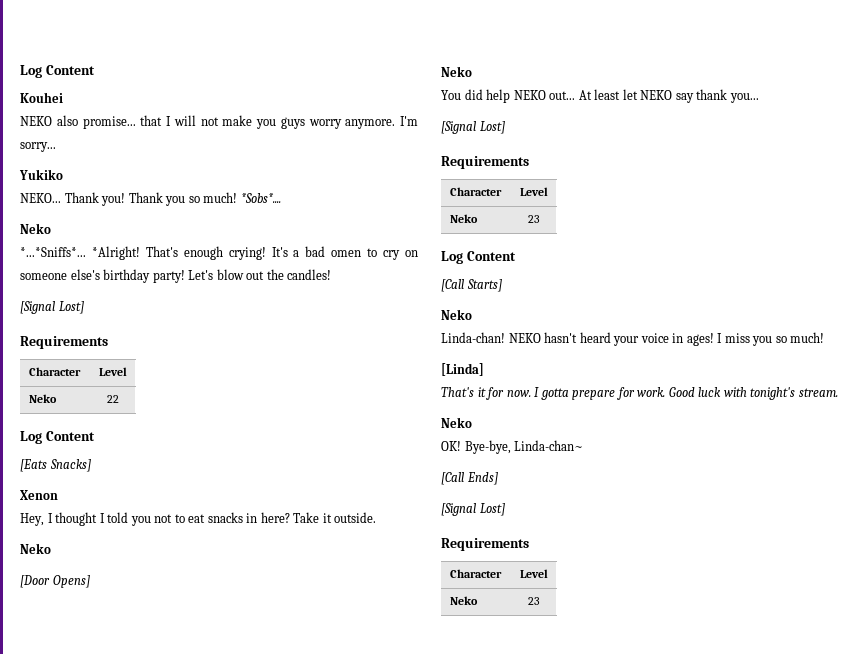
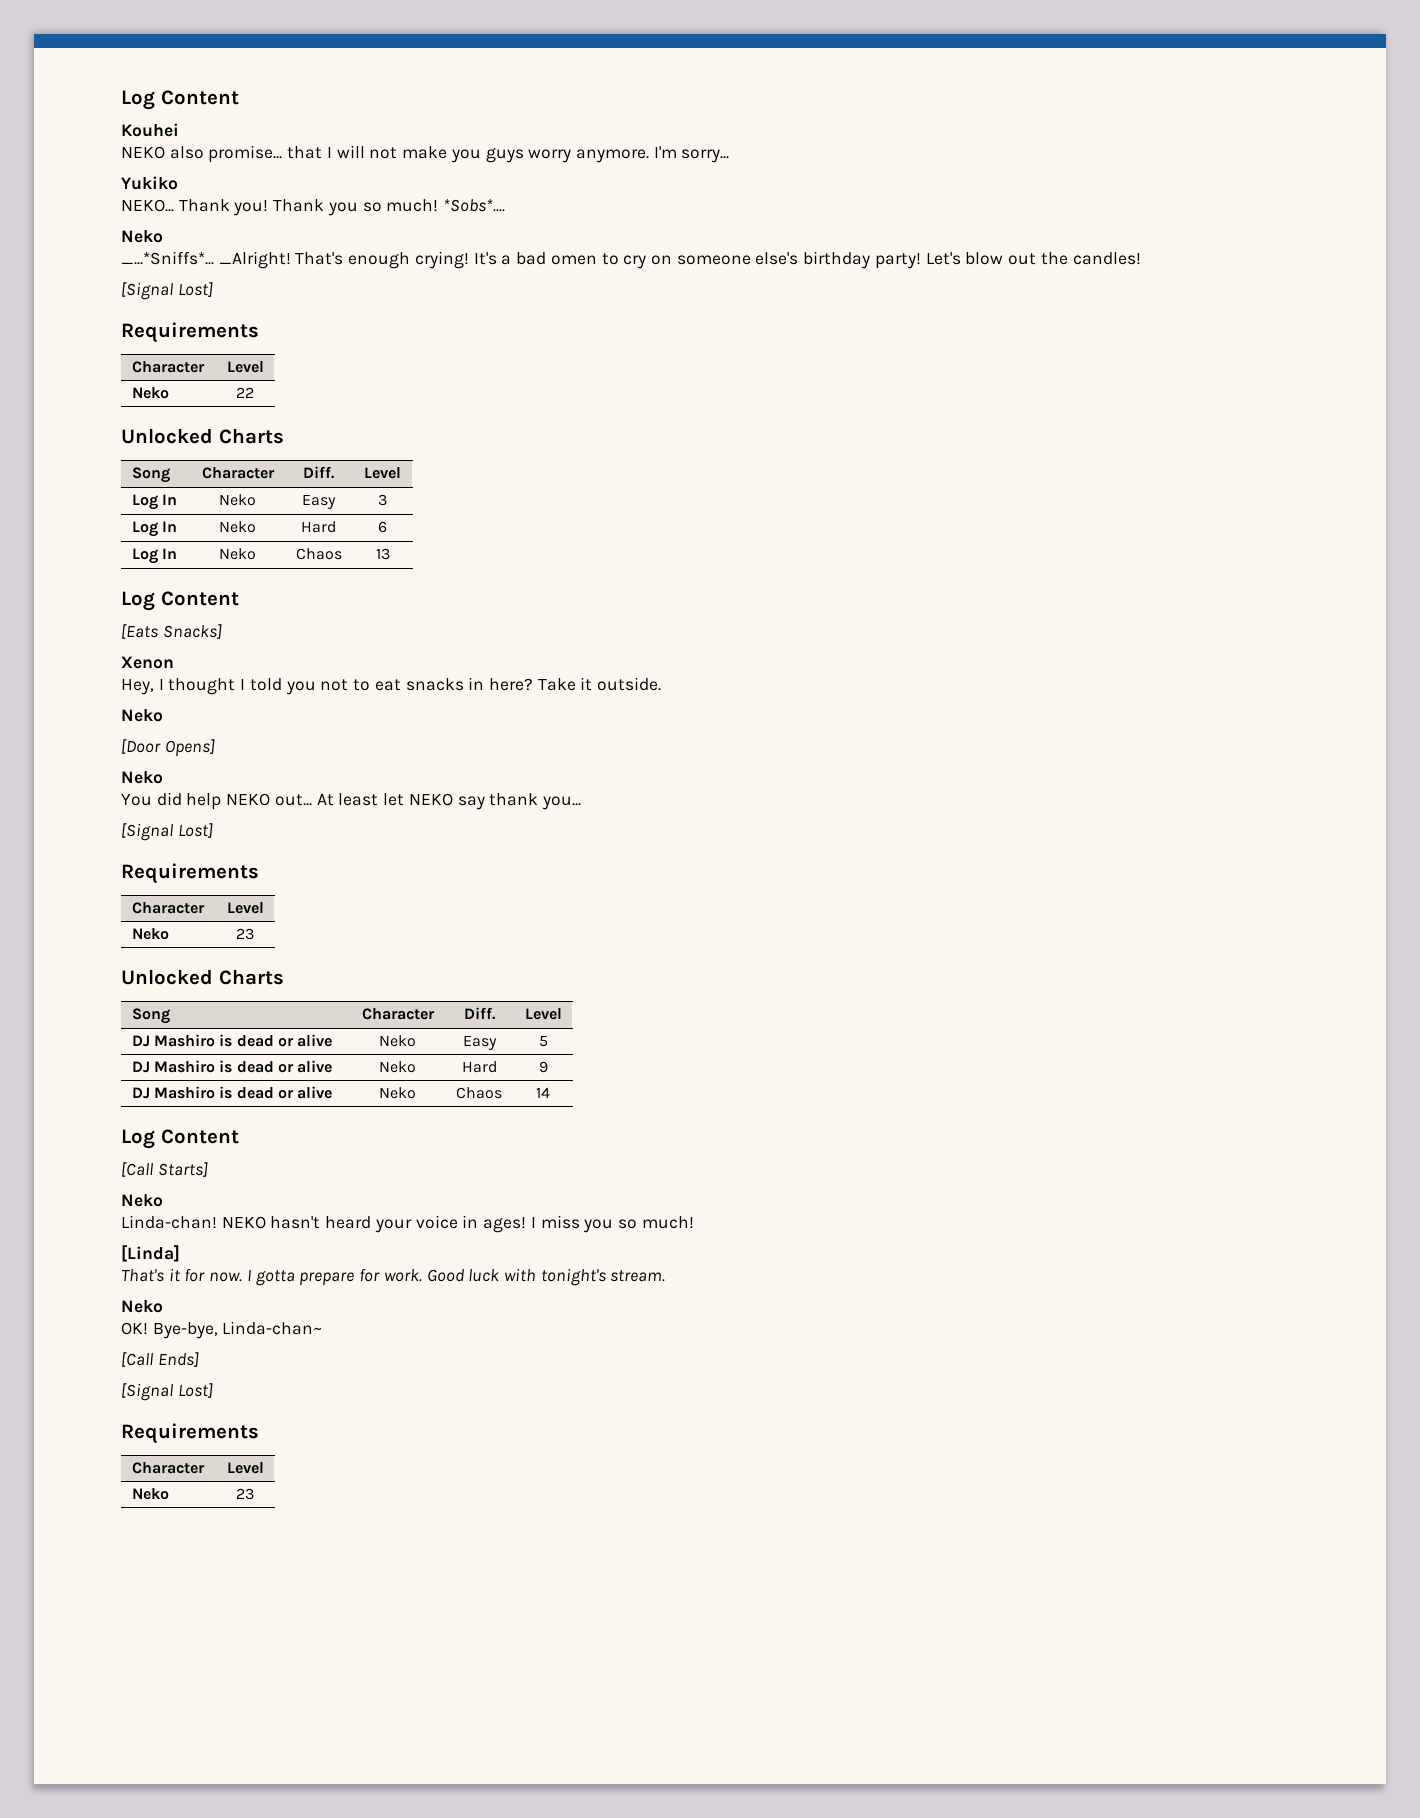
[20,246,140,260] *...*Sniffs*... *Alright! -> [121,251,291,269] _...*Sniffs*... _Alright!
(119, 399) none -> [121,428,284,444] [131,467,170,483] [201,467,275,479] [303,466,335,479] [364,467,401,479] [131,494,178,510] [219,494,256,506] [302,494,336,509] [378,494,387,506] [131,521,178,537] [219,521,256,533] [301,521,336,533] [378,521,387,533] [131,548,178,564] [219,548,256,560] [295,548,342,560] [375,548,390,560] // Unlocked Charts // Song | Character | Diff. | Level // Log In | Neko | Easy | 3 // Log In | Neko | Hard | 6 // Log In | Neko | Chaos | 13
(540, 219) none -> [121,969,284,985] [131,1008,170,1024] [361,1008,435,1020] [463,1007,496,1020] [524,1008,562,1020] [131,1034,333,1047] [379,1035,416,1047] [462,1035,497,1050] [538,1035,548,1047] [131,1060,333,1073] [379,1061,416,1073] [461,1061,497,1073] [538,1061,548,1073] [131,1086,333,1099] [379,1087,416,1099] [456,1087,502,1099] [536,1087,550,1098] // Unlocked Charts // Song | Character | Diff. | Level // DJ Mashiro is dead or alive | Neko | Easy | 5 // DJ Mashiro is dead or alive | Neko | Hard | 9 // DJ Mashiro is dead or alive | Neko | Chaos | 14

